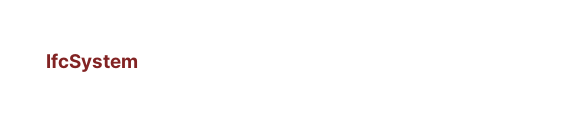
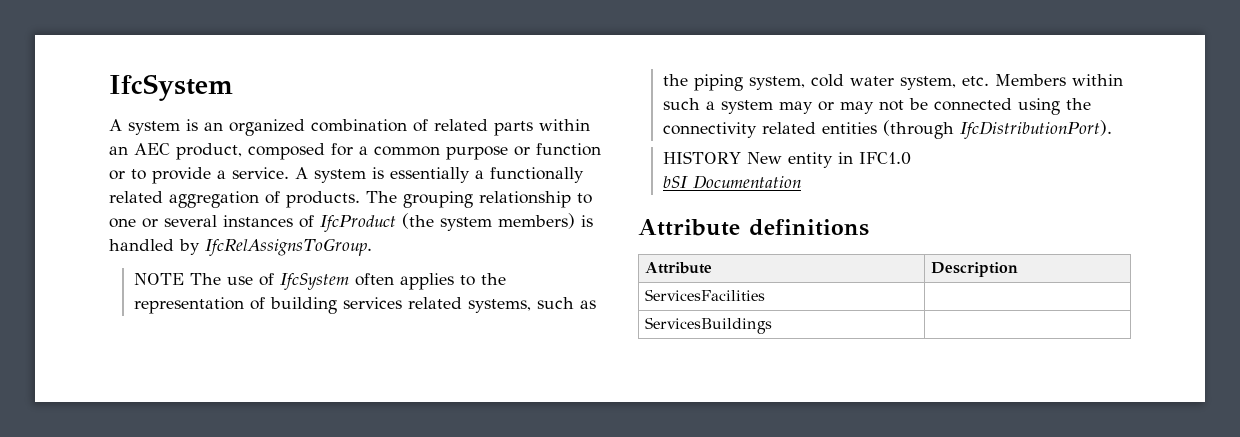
[46,53,138,72] IfcSystem -> [109,74,233,101] [109,119,590,136] [109,143,601,160] [109,167,584,184] [109,191,592,208] [109,213,593,232] [109,238,372,256] [133,273,506,290] [133,297,596,314] [662,74,1123,91] [662,98,1091,115] [662,120,1112,139] [662,151,911,168] [662,175,801,189] [638,219,869,236] [645,262,713,274] [931,262,1019,277] [645,289,766,301] [645,317,773,334] IfcSystem // A system is an organized combination of related parts within an AEC product, composed for a common purpose or function or to provide a service. A system is essentially a functionally related aggregation of products. The grouping relationship to one or several instances of IfcProduct (the system members) is handled by IfcRelAssignsToGroup. // NOTE The use of IfcSystem often applies to the representation of building services related systems, such as the piping system, cold water system, etc. Members within such a system may or may not be connected using the connectivity related entities (through IfcDistributionPort). // HISTORY New entity in IFC1.0 // bSI Documentation // Attribute definitions // Attribute | Description // ServicesFacilities | // ServicesBuildings |

